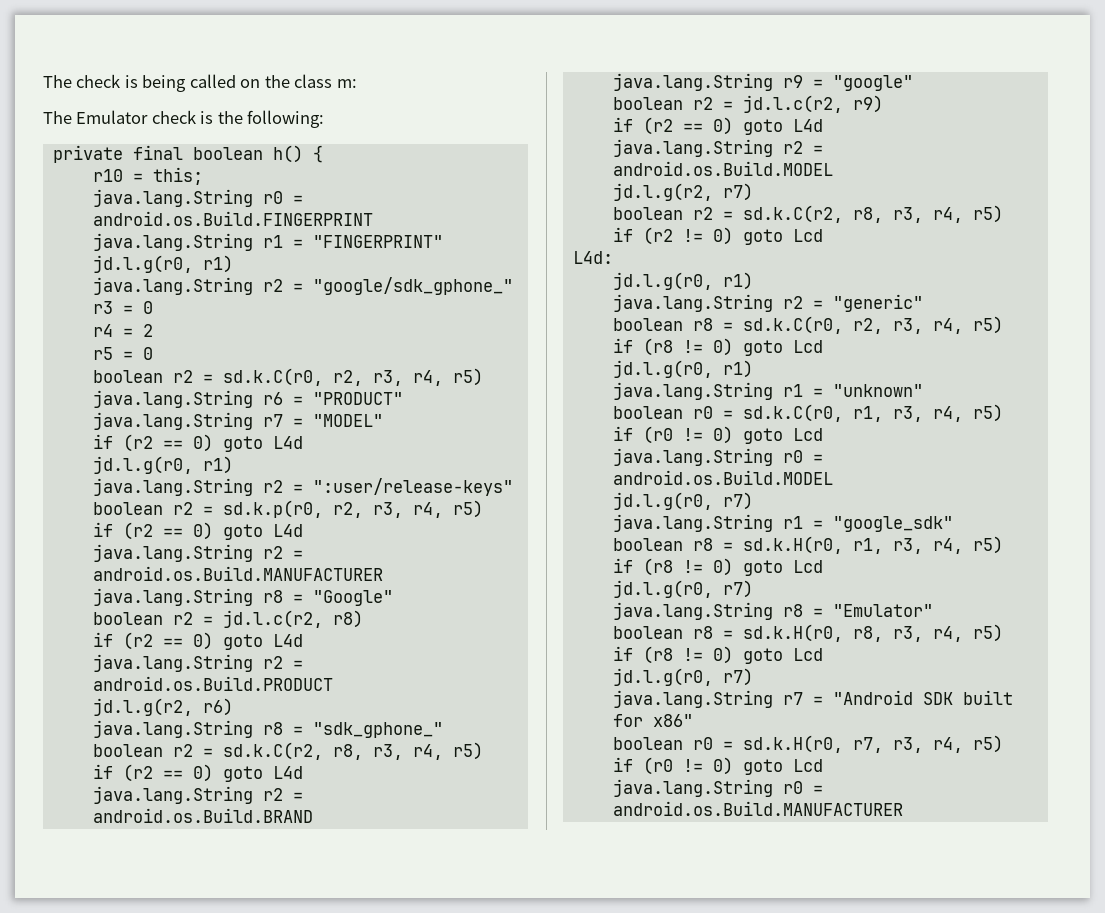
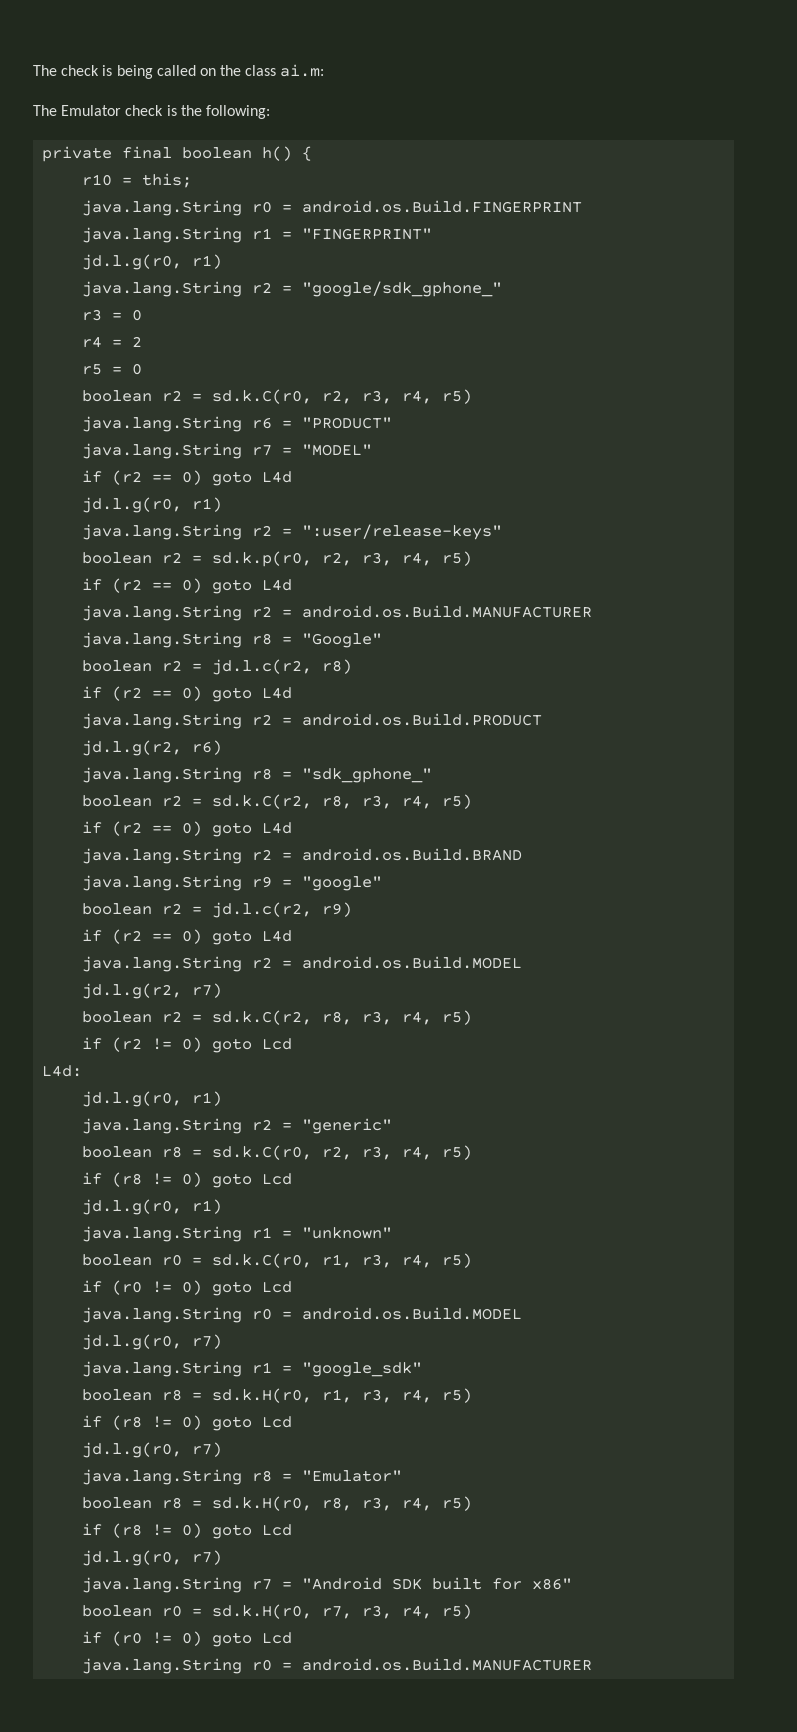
[336,79,357,88] m: -> [280,64,325,77] ai.m:

